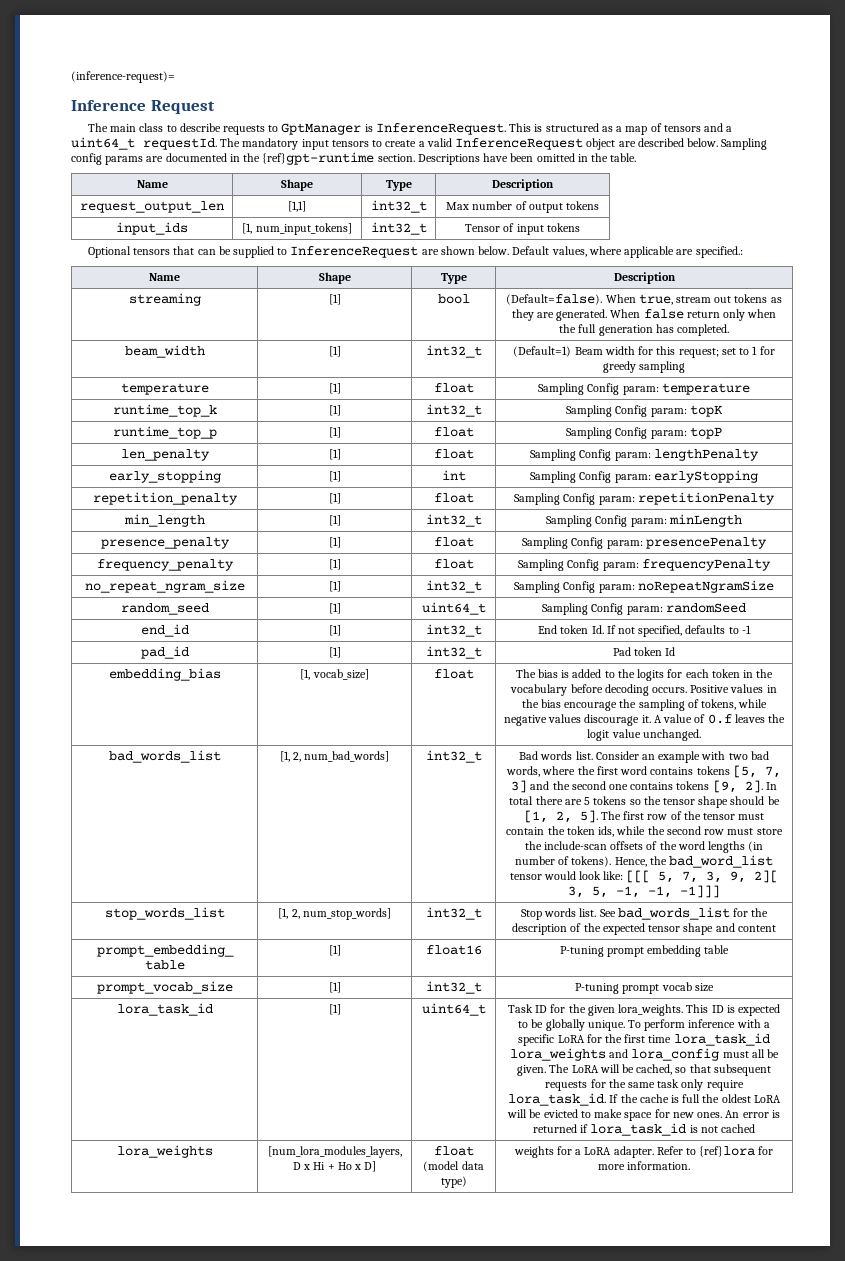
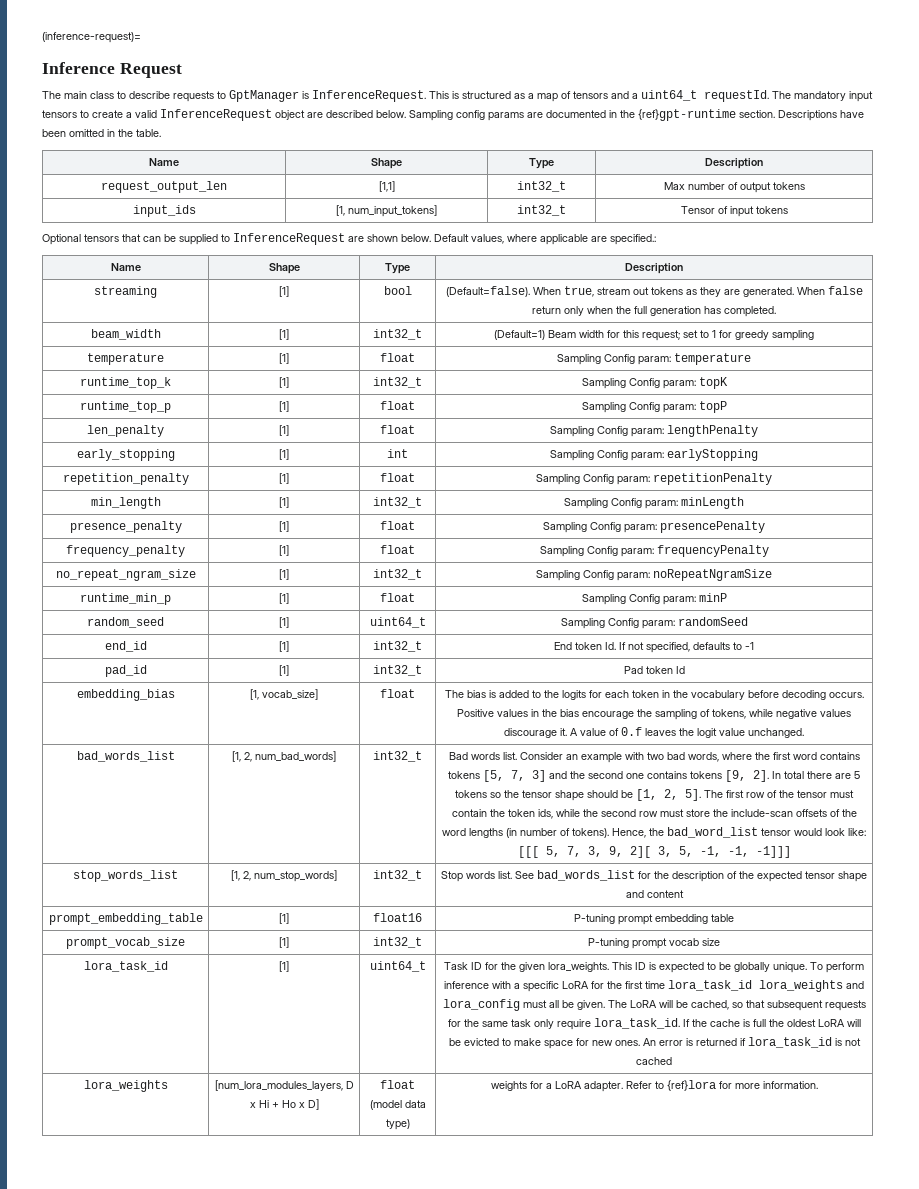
(774, 586) none -> [80,593,171,605] [279,593,289,604] [380,593,415,602] [581,593,727,605] // runtime_min_p | [1] | float | Sampling Config param: minP

